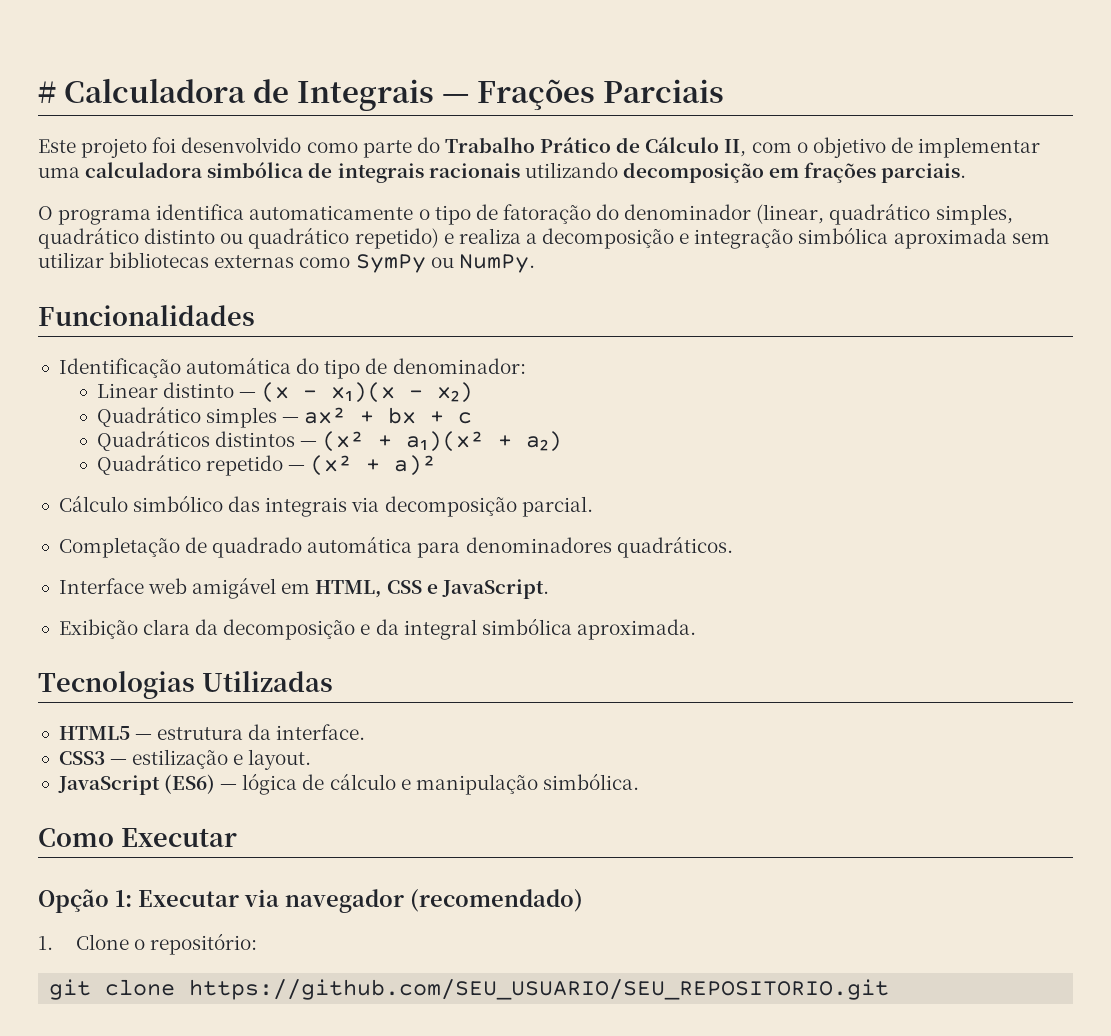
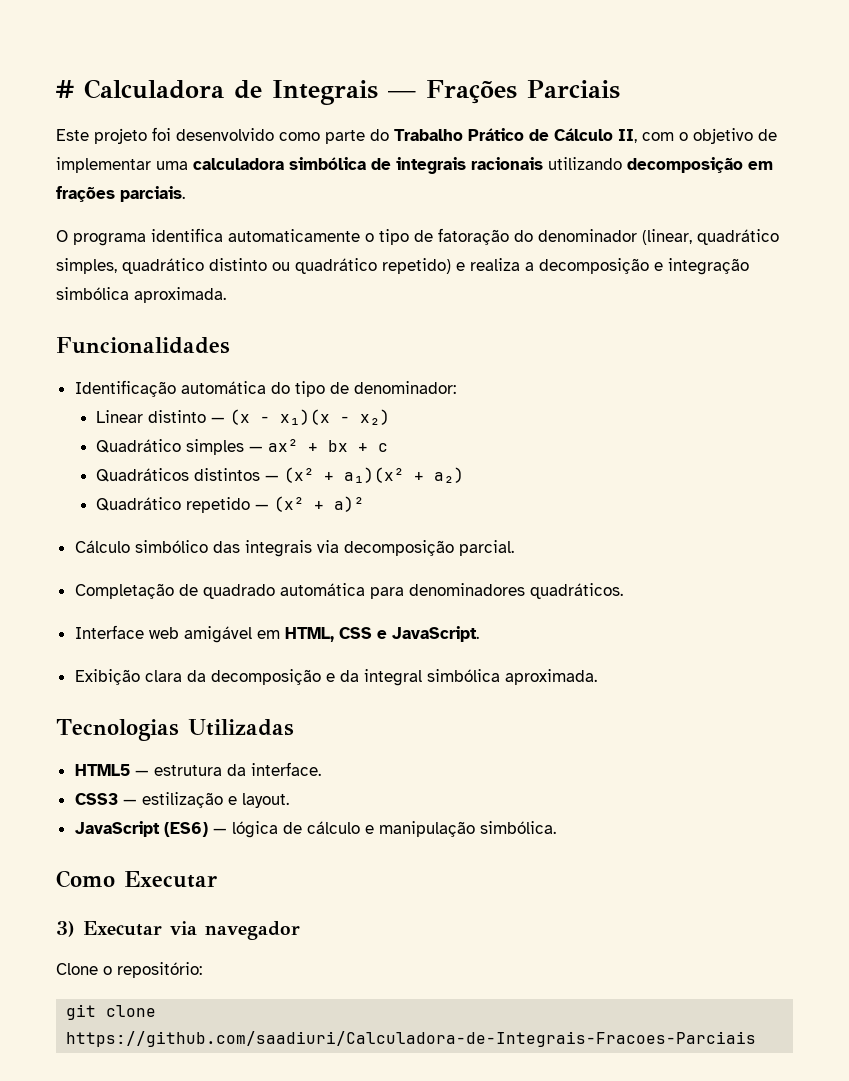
[893,228,1050,249] [38,252,535,273] aproximada sem utilizar bibliotecas externas como SymPy ou NumPy. -> [134,287,226,303] aproximada.
[38,889,132,913] Opção 1: -> [56,921,75,937] 3)
[410,889,583,912] [38,936,53,950] (recomendado) // 1. -> (300, 930) //
[189,979,890,1000] https://github.com/SEU_USUARIO/SEU_REPOSITORIO.git -> [66,1031,757,1047] https://github.com/saadiuri/Calculadora-de-Integrais-Fracoes-Parciais

